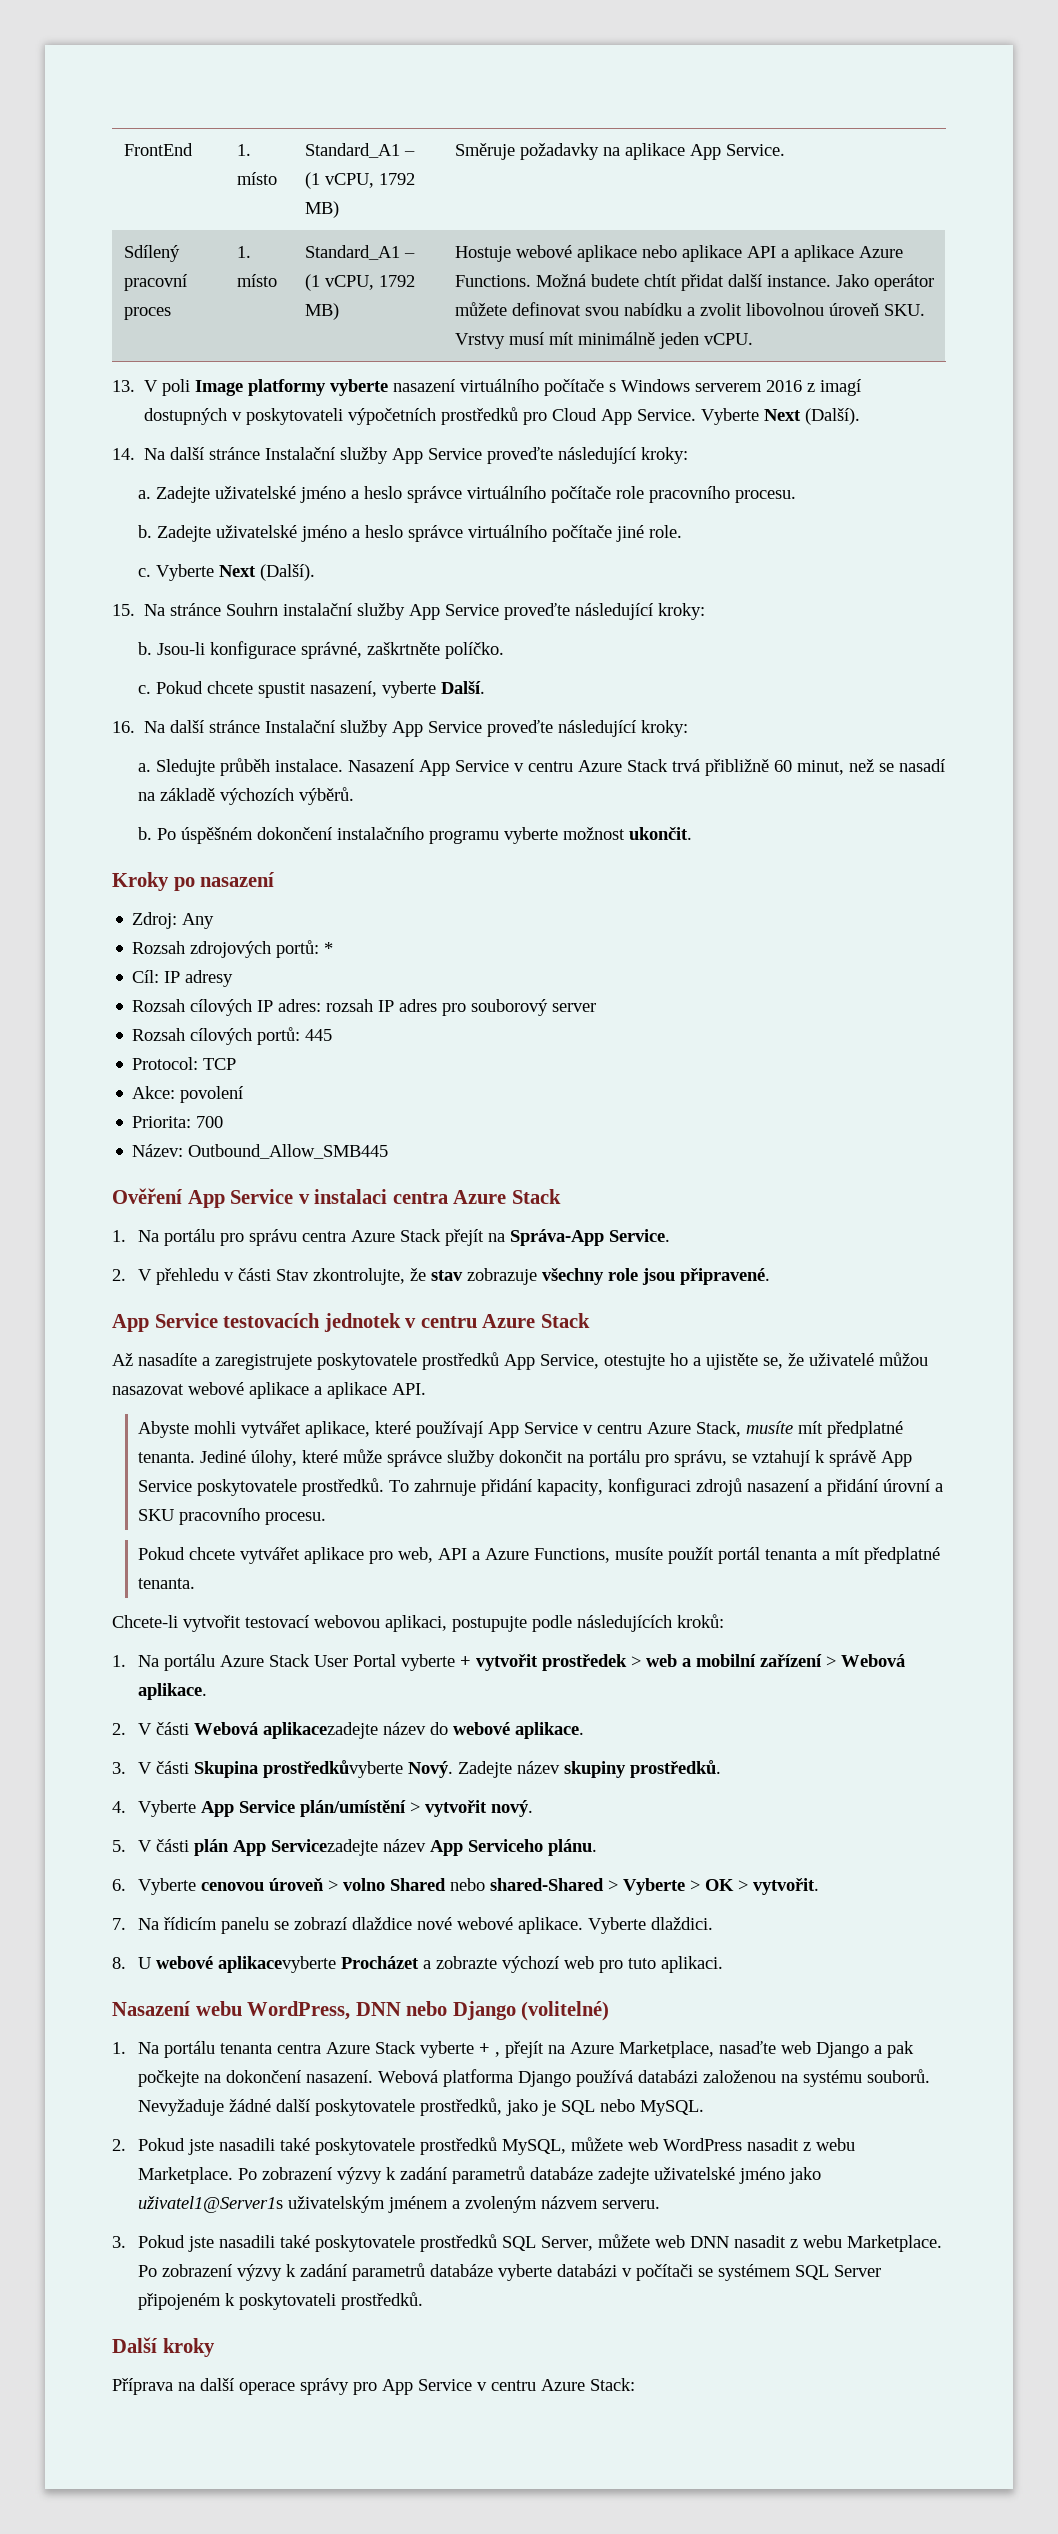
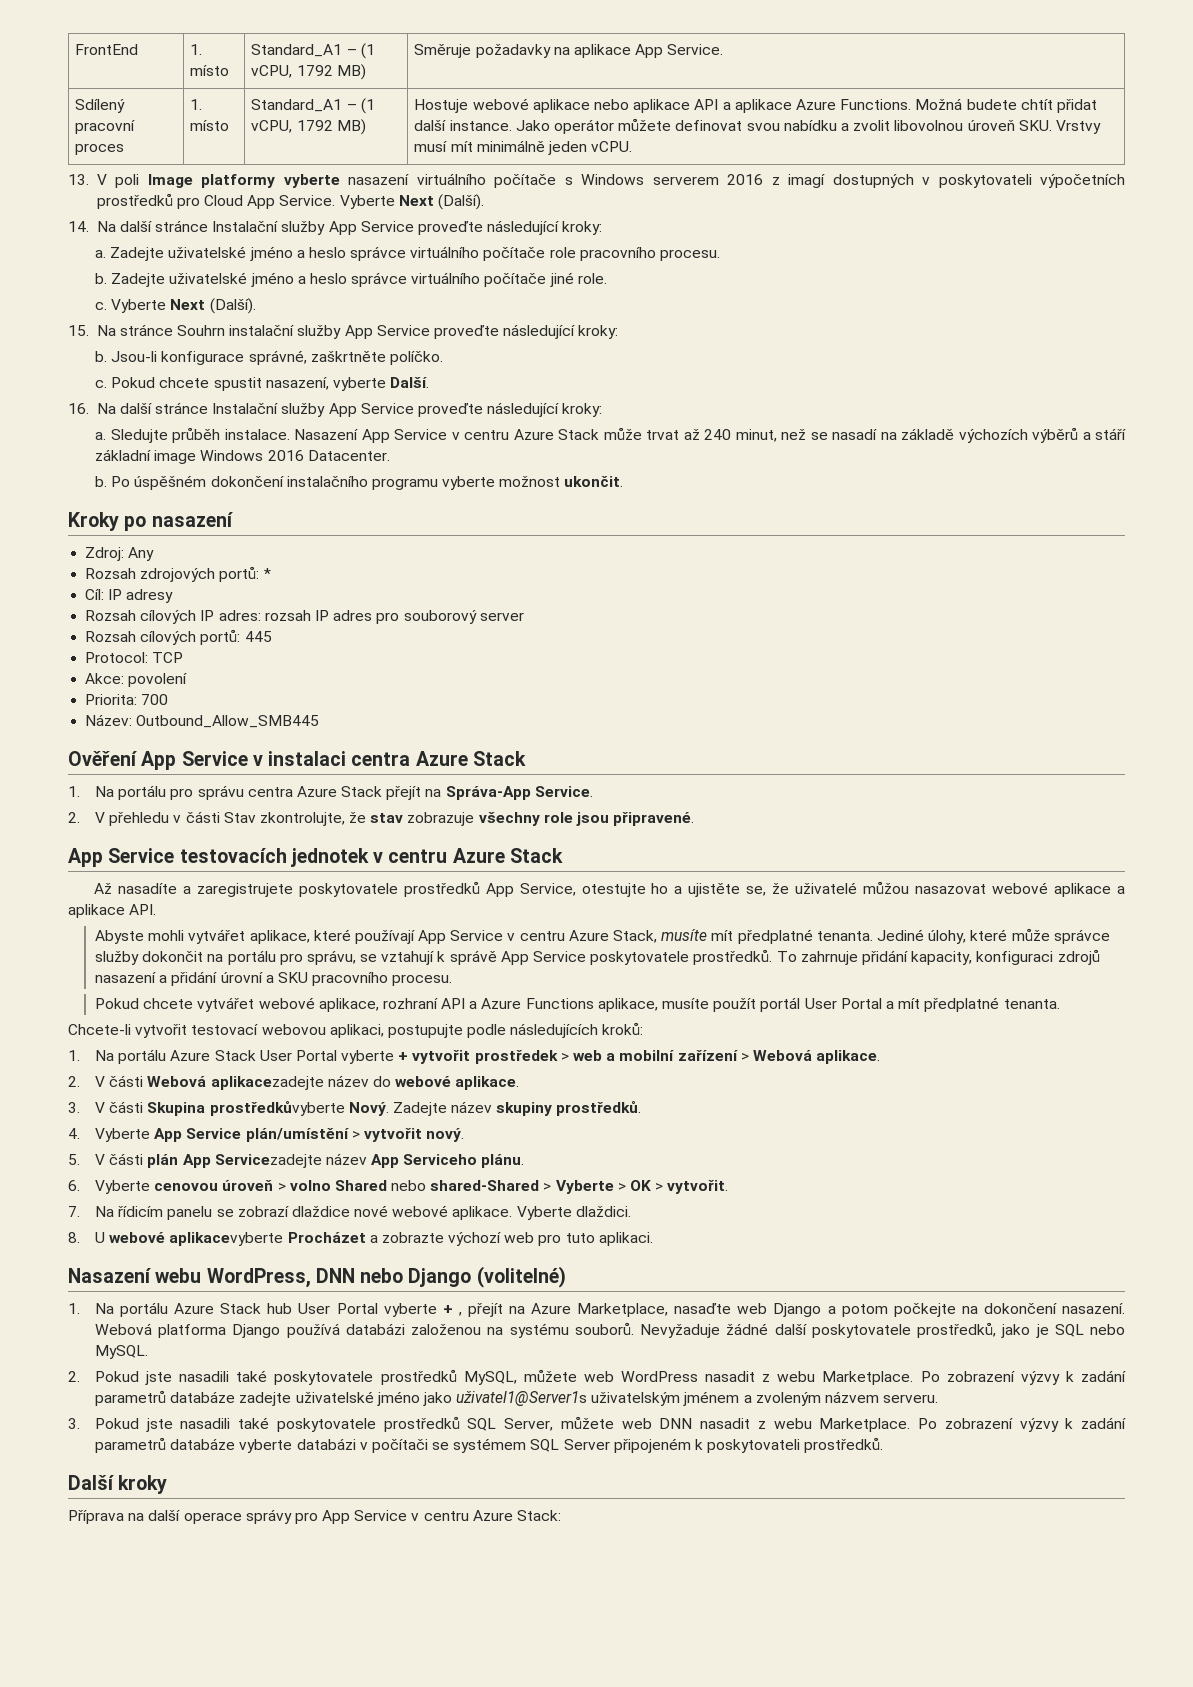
[672,759,793,776] trvá přibližně 60 -> [603,427,732,440] může trvat až 240
[299,787,355,805] výběrů. -> [1032,427,1127,443] [95,449,390,464] výběrů a stáří základní image Windows 2016 Datacenter.
[304,1547,434,1564] aplikace pro web, -> [258,997,438,1012] webové aplikace, rozhraní
[534,1548,611,1563] Functions, -> [525,998,658,1012] Functions aplikace,
[765,1549,818,1560] tenanta -> [804,998,882,1009] User Portal
[220,2041,417,2054] tenanta centra Azure Stack -> [174,1303,378,1314] Azure Stack hub User Portal
[887,2041,915,2058] pak -> [841,1304,888,1317] potom

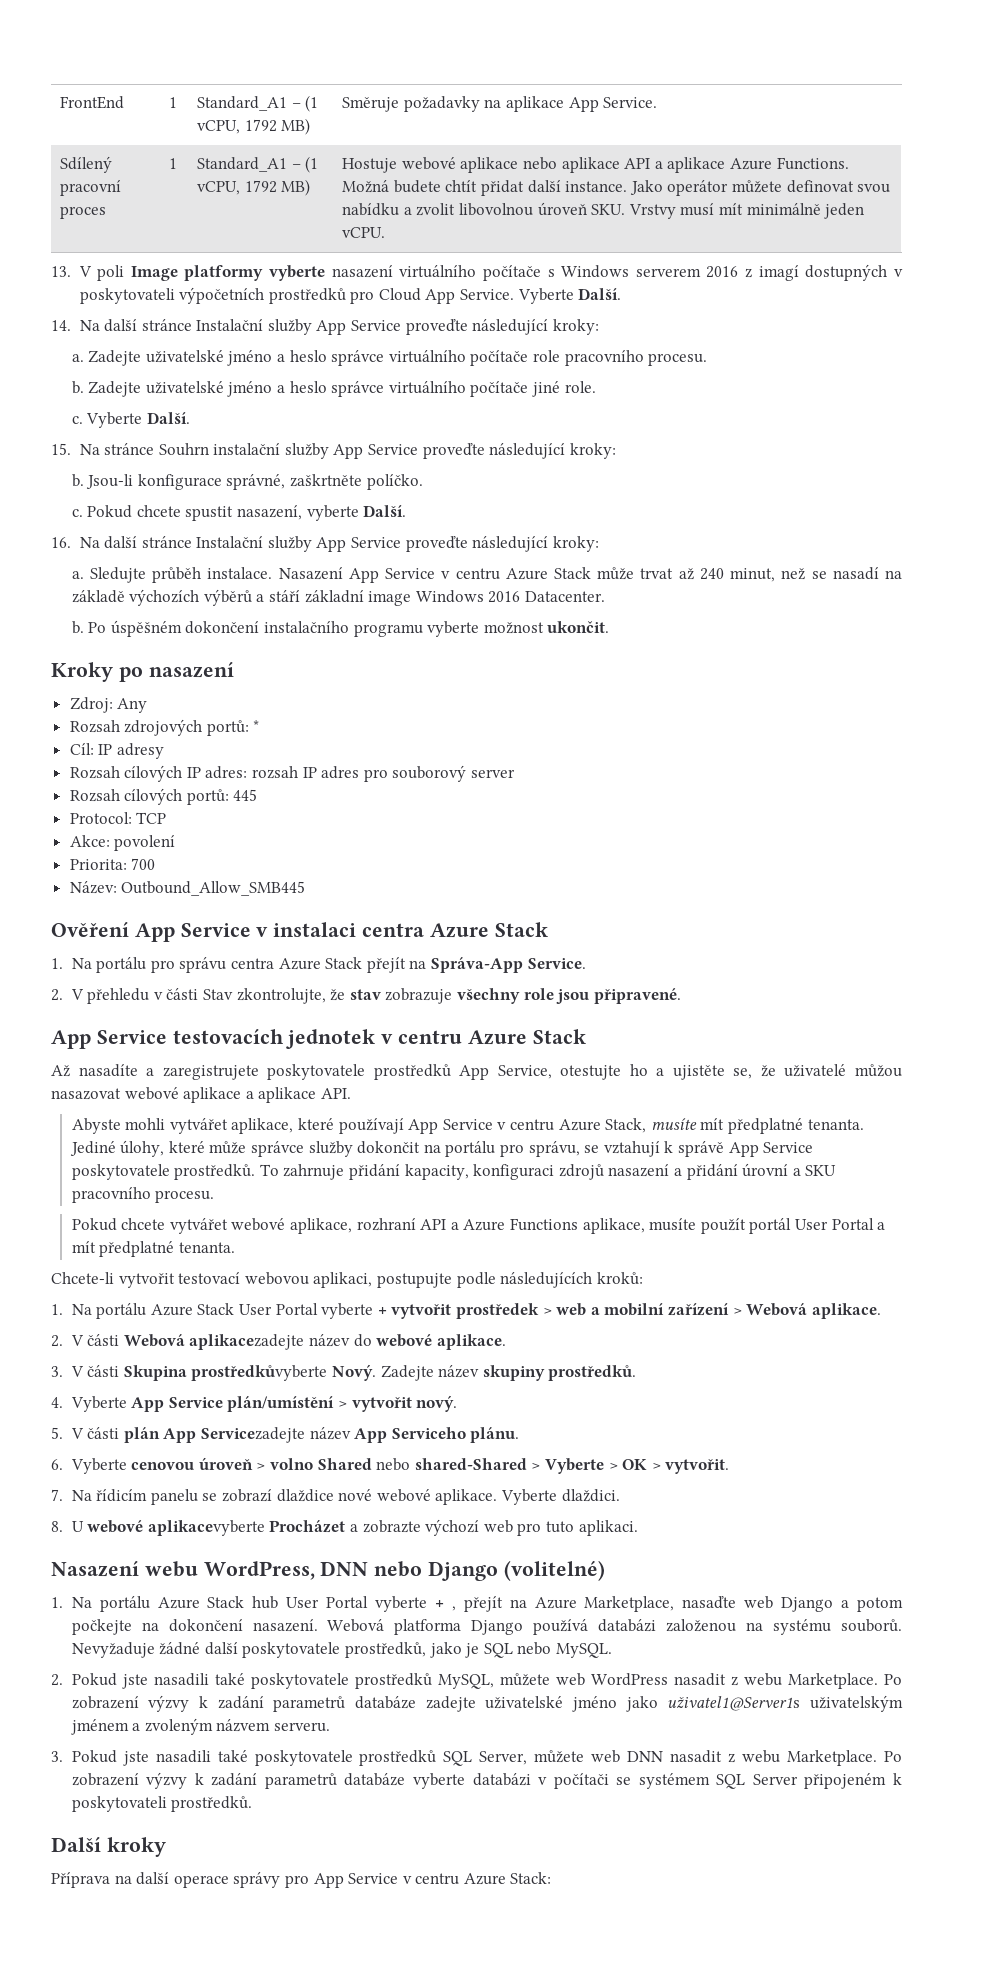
[190,44,203,55] [190,65,230,76] 1. místo -> [169,97,178,108] 1
[190,99,203,110] [190,120,230,131] 1. místo -> [169,158,178,169] 1
[398,194,485,210] Next (Další). -> [578,288,622,300] Další.
[170,298,256,314] Next (Další). -> [146,412,190,424] Další.

